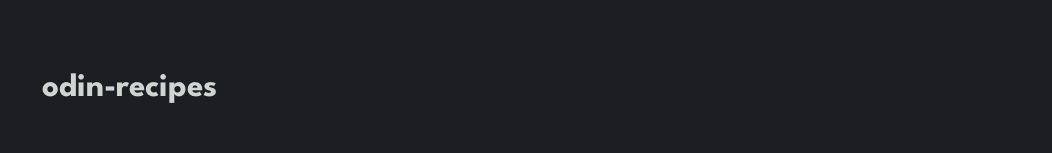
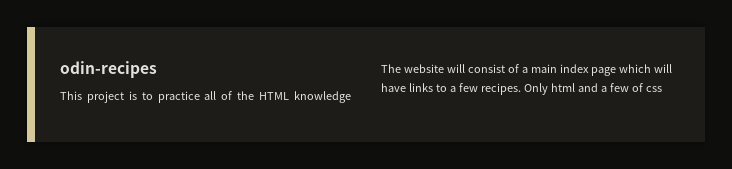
(217, 88) none -> [60,91,351,103] [381,64,672,76] [381,83,662,95] // This project is to practice all of the HTML knowledge The website will consist of a main index page which will have links to a few recipes. Only html and a few of css

